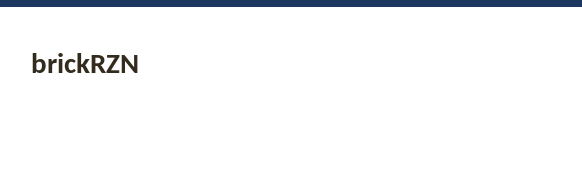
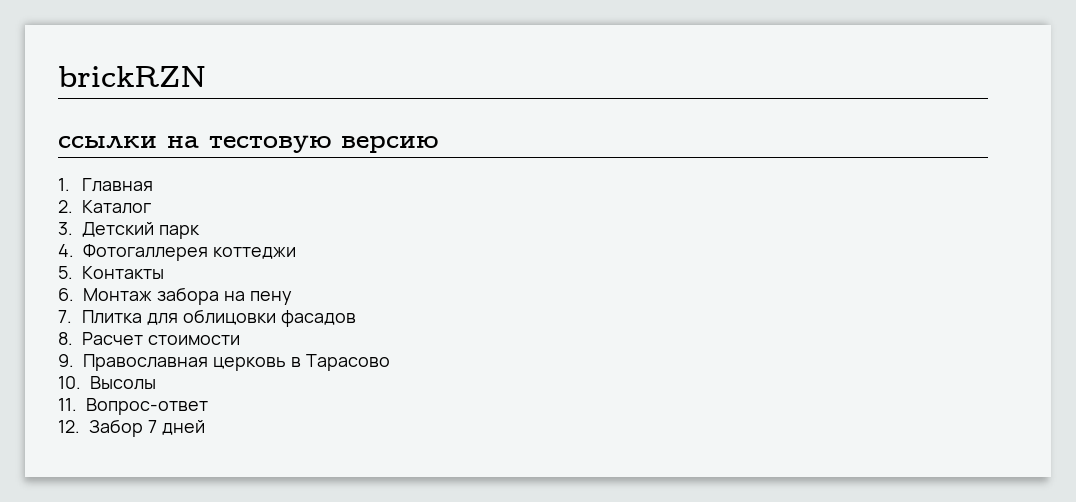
(139, 63) none -> [58,135,438,153] [58,178,154,192] [58,200,152,214] [58,222,201,239] [58,244,296,261] [58,266,165,279] [58,287,292,305] [58,309,356,327] [58,332,241,345] [58,354,390,371] [58,376,156,390] [58,398,208,415] [58,419,205,437] // ссылки на тестовую версию // 1. Главная // 2. Каталог // 3. Детский парк // 4. Фотогаллерея коттеджи // 5. Контакты // 6. Монтаж забора на пену // 7. Плитка для облицовки фасадов // 8. Расчет стоимости // 9. Православная церковь в Тарасово // 10. Высолы // 11. Вопрос-ответ // 12. Забор 7 дней

